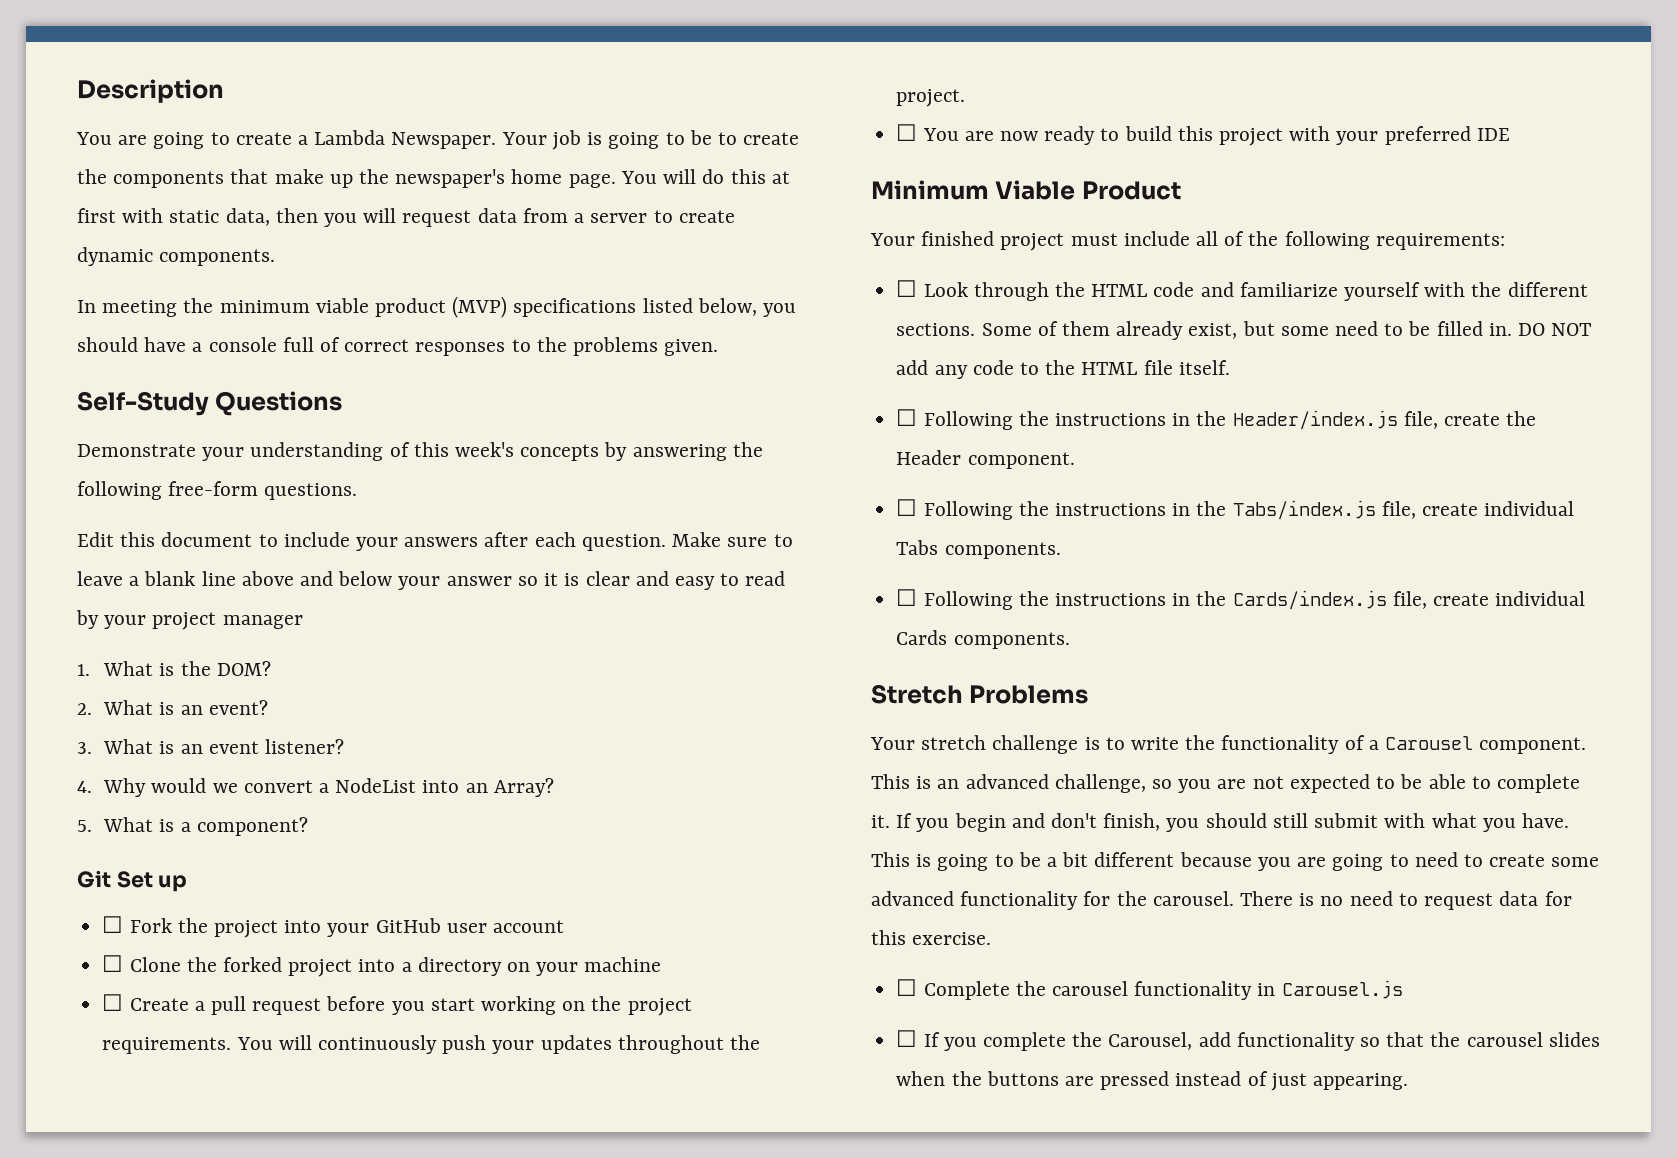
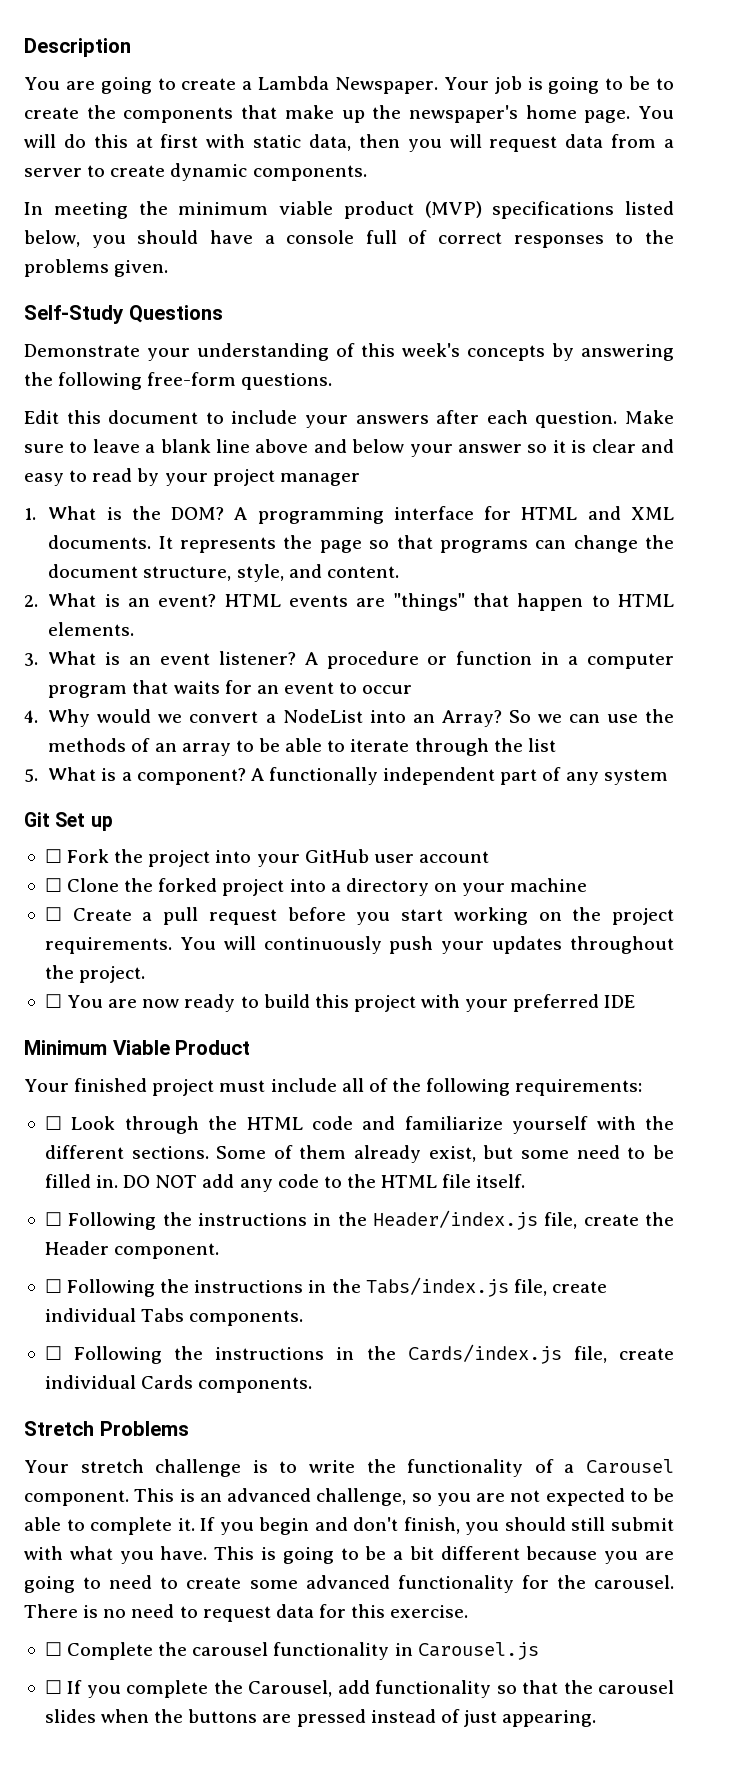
(271, 668) none -> [234,506,675,524] [48,535,675,553] [48,564,399,582] A programming interface for HTML and XML documents. It represents the page so that programs can change the document structure, style, and content.
(268, 707) none -> [224,593,674,611] [48,622,135,636] HTML events are "things" that happen to HTML elements.
(344, 746) none -> [304,651,675,669] [48,680,413,698] A procedure or function in a computer program that waits for an event to occur
(554, 787) none -> [508,709,675,723] [48,738,556,756] So we can use the methods of an array to be able to iterate through the list
(308, 826) none -> [250,767,668,785] A functionally independent part of any system

